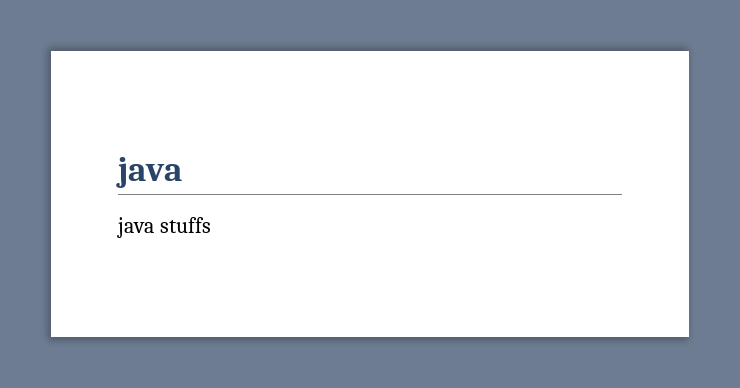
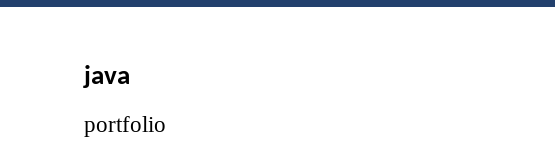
[117,217,211,238] java stuffs -> [84,116,166,137] portfolio

